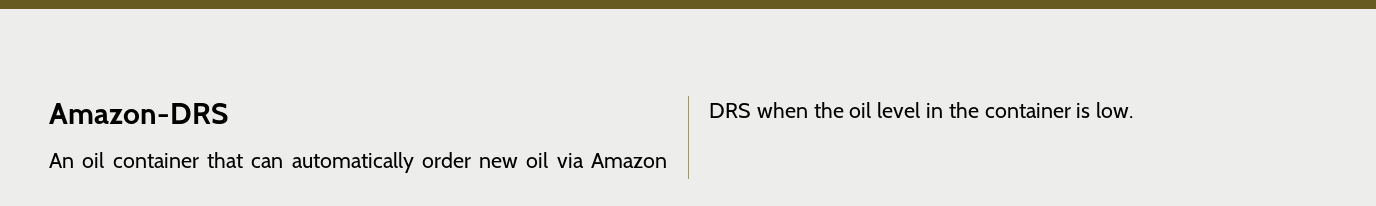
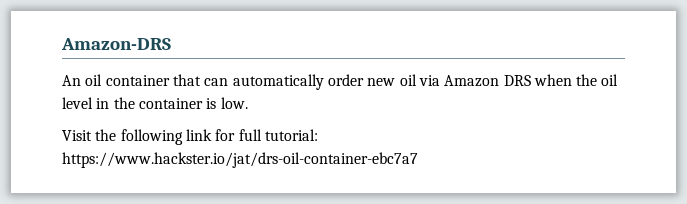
(1134, 110) none -> [62,129,318,145] [62,152,418,168] // Visit the following link for full tutorial: https://www.hackster.io/jat/drs-oil-container-ebc7a7

